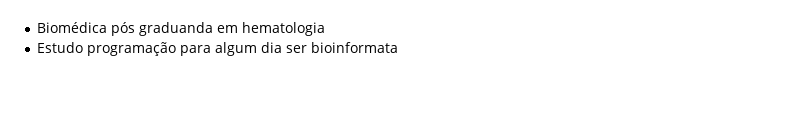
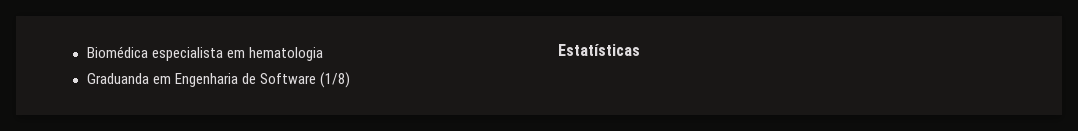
[111,22,214,36] pós graduanda -> [151,47,223,61] especialista
[37,42,399,56] Estudo programação para algum dia ser bioinformata -> [86,72,350,88] [558,44,640,56] Graduanda em Engenharia de Software (1/8) // Estatísticas

